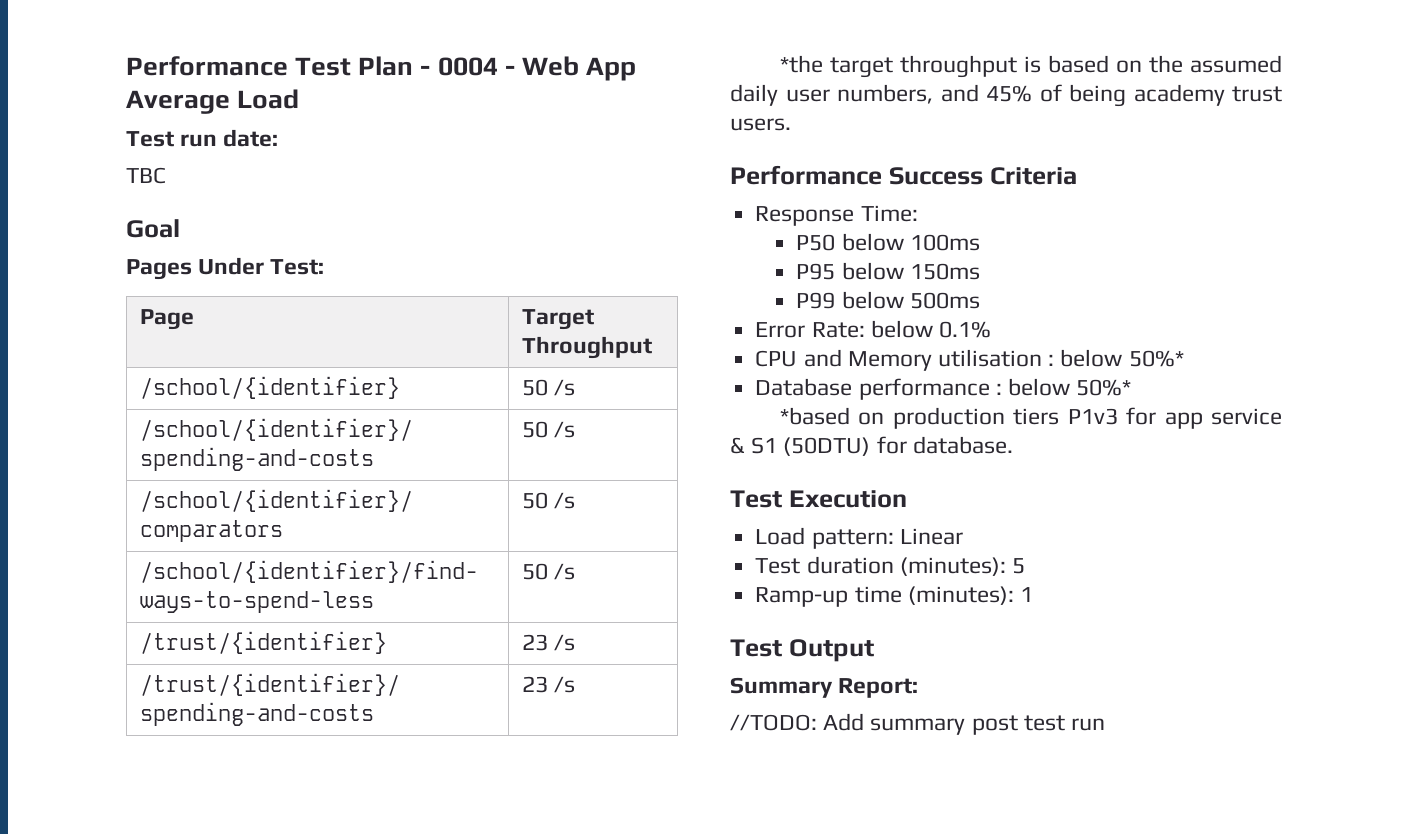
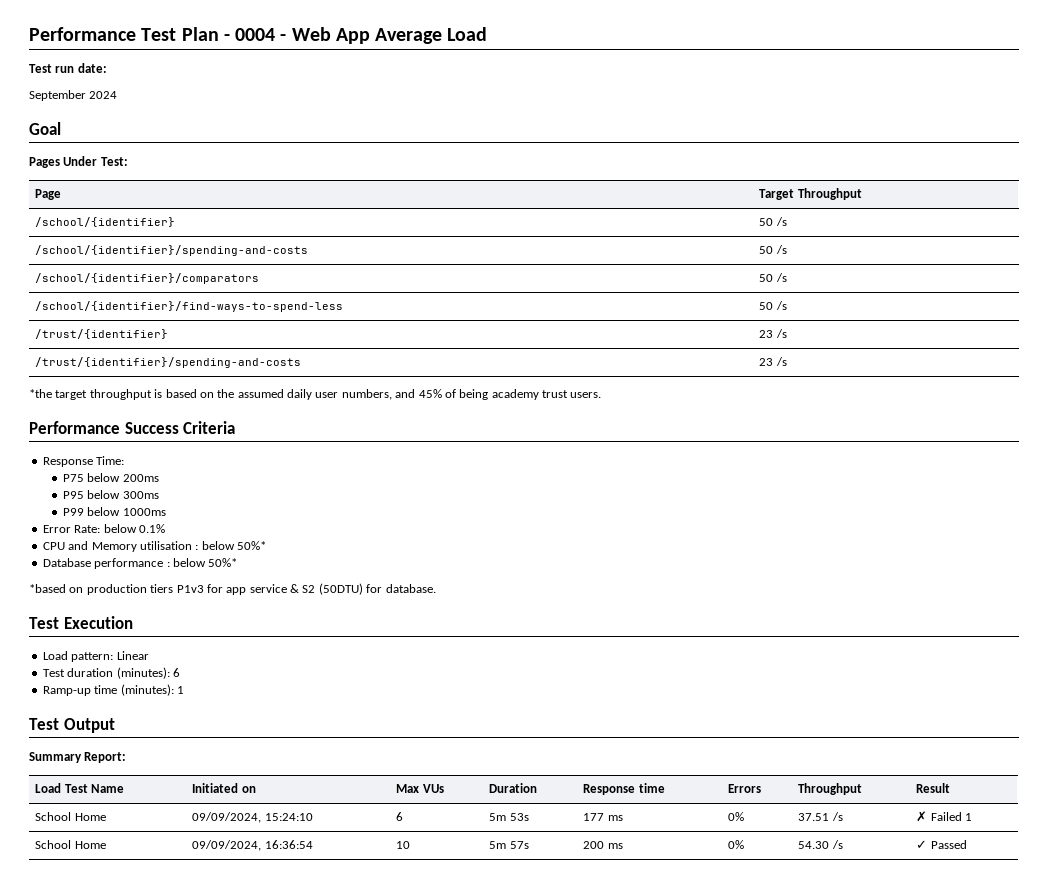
[126,167,166,184] TBC -> [29,90,118,101] September 2024
[796,233,980,251] P50 below 100ms -> [62,473,159,482] P75 below 200ms
[909,263,980,280] 150ms -> [122,491,159,499] 300ms
[909,292,980,309] 500ms -> [122,508,166,516] 1000ms
[751,437,778,454] S1 -> [302,585,316,593] S2
[1011,558,1025,574] 5 -> [172,668,180,677] 6
[730,713,1106,735] // //TODO: Add summary post test run -> [35,783,125,793] [192,783,256,793] [396,784,444,793] [489,783,538,793] [583,783,665,795] [728,784,762,793] [798,783,863,795] [916,783,951,793] [35,812,106,821] [192,812,313,823] [396,812,404,821] [489,813,529,821] [583,813,623,821] [728,812,745,821] [798,812,843,821] [916,811,973,822] [35,840,106,849] [192,840,313,851] [396,841,411,849] [489,841,529,849] [583,841,623,849] [728,840,745,849] [798,840,843,849] [916,840,967,849] // Load Test Name | Initiated on | Max VUs | Duration | Response time | Errors | Throughput | Result // School Home | 09/09/2024, 15:24:10 | 6 | 5m 53s | 177 ms | 0% | 37.51 /s | ✗ Failed 1 // School Home | 09/09/2024, 16:36:54 | 10 | 5m 57s | 200 ms | 0% | 54.30 /s | ✓ Passed

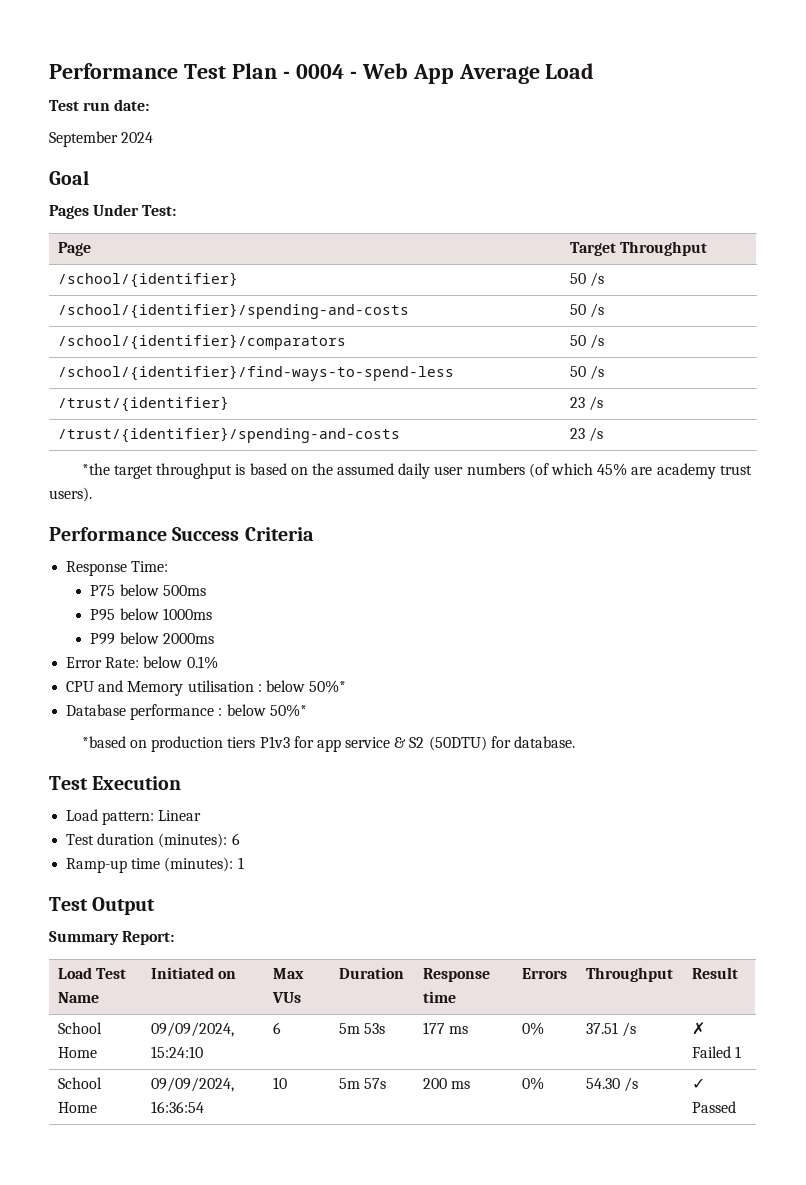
[341,389,489,400] numbers, and 45% of being -> [466,463,653,478] numbers (of which 45% are
[570,392,602,398] users. -> [49,487,92,502] users).
[122,474,159,482] 200ms -> [162,585,206,596] 500ms
[122,491,159,499] 300ms -> [162,608,212,620] 1000ms
[122,508,166,516] 1000ms -> [162,633,214,644] 2000ms

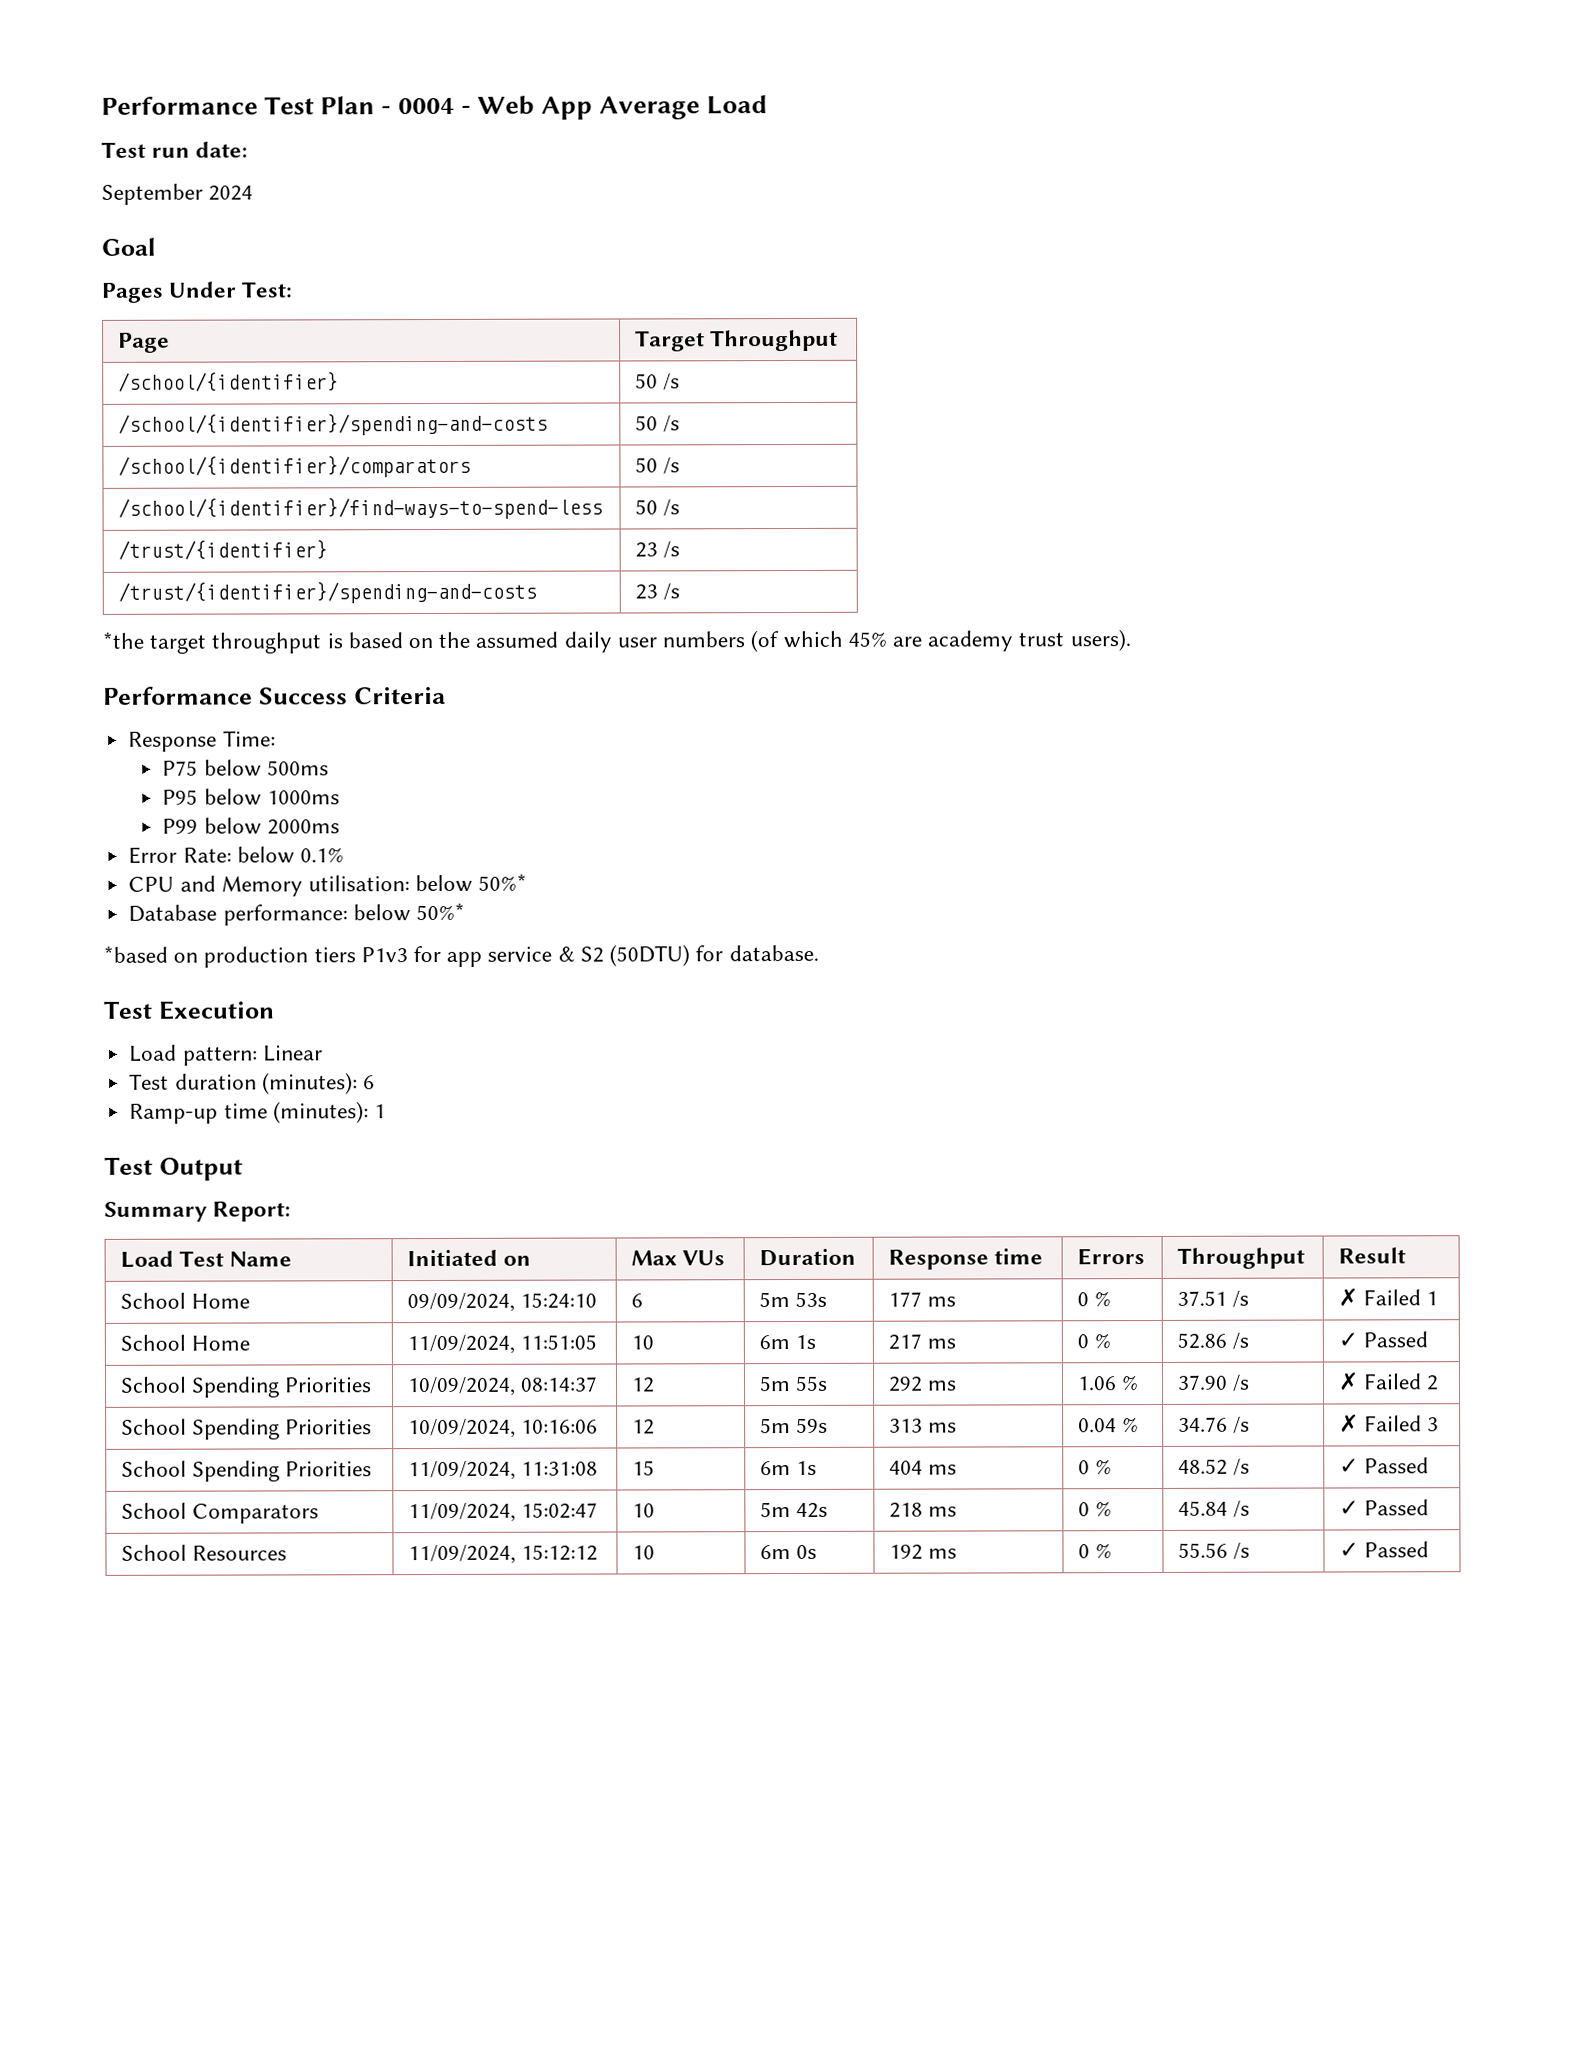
[187,680,262,692] utilisation : -> [307,875,410,892] utilisation:
[130,704,223,720] performance : -> [222,904,348,926] performance:
[521,1022,544,1035] 0% -> [1077,1291,1112,1307] 0 %
[150,1077,234,1092] [150,1101,204,1113] 09/09/2024, 16:36:54 -> [407,1334,598,1355] [631,1335,655,1350] [759,1334,817,1350] [888,1333,957,1350] [1077,1333,1112,1349] [1177,1332,1250,1350] [1338,1331,1429,1348] [120,1376,373,1398] [407,1376,599,1397] [631,1377,656,1393] [759,1375,829,1392] [888,1376,958,1392] [1077,1375,1140,1391] [1177,1374,1251,1392] [1338,1372,1440,1391] [121,1418,373,1440] [408,1418,599,1439] [632,1419,656,1435] [760,1417,829,1434] [889,1418,958,1433] [1078,1417,1140,1433] [1178,1416,1251,1434] [1339,1414,1440,1433] [121,1460,373,1482] [408,1460,599,1481] [632,1460,656,1476] [760,1460,818,1476] [889,1460,958,1475] [1078,1459,1113,1475] [1178,1458,1251,1476] [1339,1457,1430,1474] [121,1502,320,1524] [408,1502,599,1523] 11/09/2024, 11:51:05 | 10 | 6m 1s | 217 ms | 0 % | 52.86 /s | ✓ Passed // School Spending Priorities | 10/09/2024, 08:14:37 | 12 | 5m 55s | 292 ms | 1.06 % | 37.90 /s | ✗ Failed 2 // School Spending Priorities | 10/09/2024, 10:16:06 | 12 | 5m 59s | 313 ms | 0.04 % | 34.76 /s | ✗ Failed 3 // School Spending Priorities | 11/09/2024, 11:31:08 | 15 | 6m 1s | 404 ms | 0 % | 48.52 /s | ✓ Passed // School Comparators | 11/09/2024, 15:02:47
[364,1078,387,1089] [422,1078,471,1089] [521,1077,544,1090] [585,1077,639,1092] [691,1078,705,1089] [691,1101,736,1113] 57s | 200 ms | 0% | 54.30 /s | ✓ Passed -> [796,1502,829,1518] [889,1502,958,1518] [1078,1501,1113,1517] [1178,1500,1251,1518] [1339,1499,1430,1516] [121,1544,288,1561] [408,1544,599,1565] [632,1545,656,1560] [760,1544,818,1560] [889,1544,958,1560] [1078,1543,1113,1559] [1178,1542,1251,1560] [1339,1541,1430,1558] 42s | 218 ms | 0 % | 45.84 /s | ✓ Passed // School Resources | 11/09/2024, 15:12:12 | 10 | 6m 0s | 192 ms | 0 % | 55.56 /s | ✓ Passed

